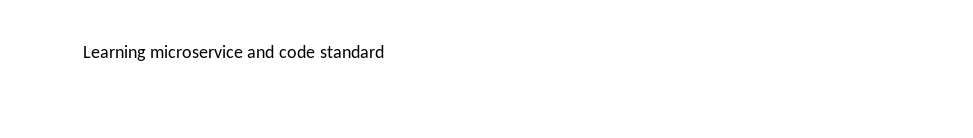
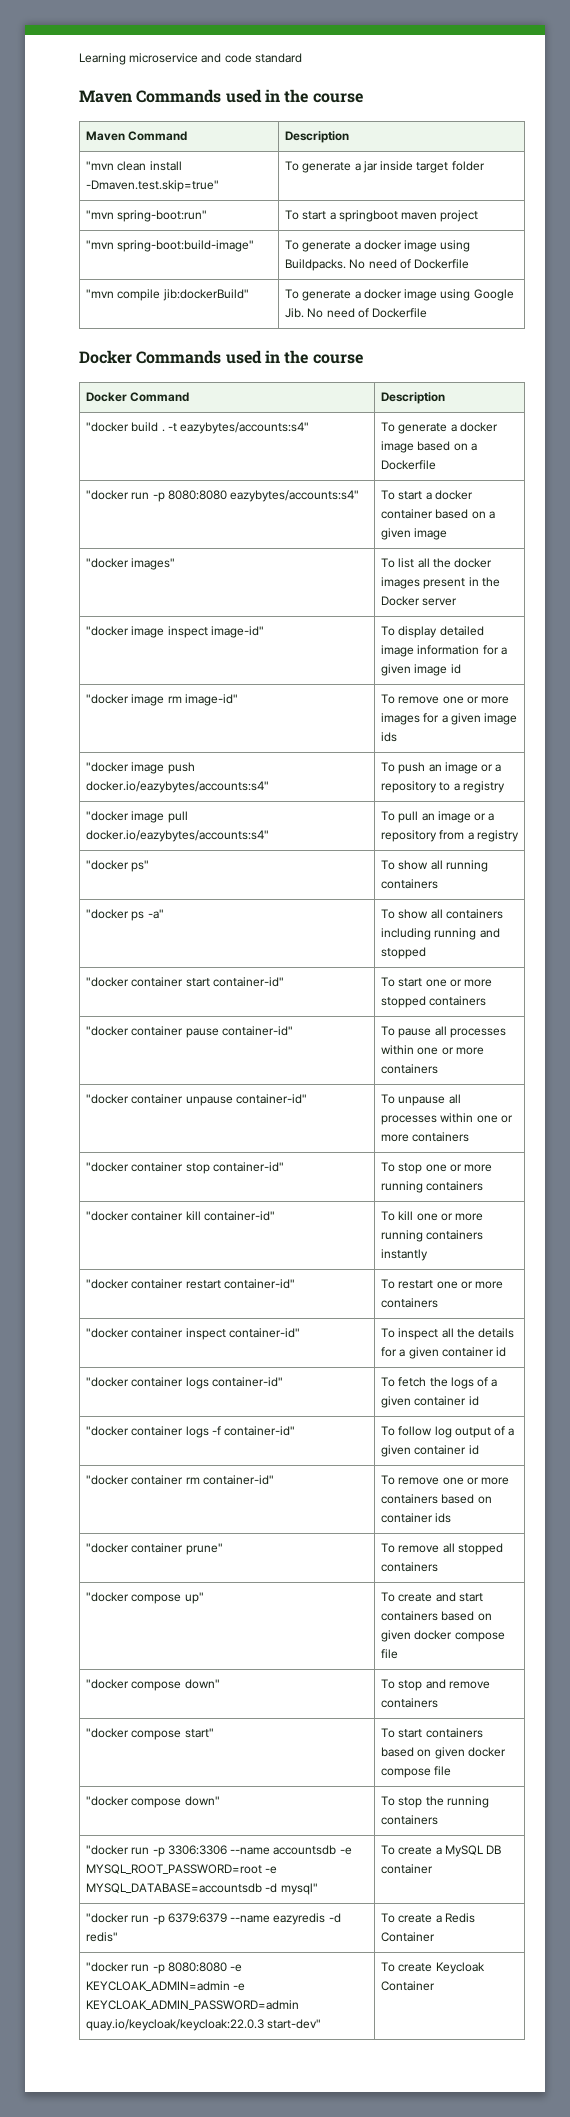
(384, 51) none -> [79,89,363,103] [86,131,188,141] [285,131,350,143] [86,161,182,171] [86,180,220,192] [285,161,485,173] [86,210,208,222] [285,210,479,222] [86,240,255,252] [285,240,471,252] [285,259,470,271] [86,289,249,301] [285,289,514,301] [285,308,428,318] [79,350,363,364] [86,392,190,402] [381,392,446,404] [86,422,310,434] [381,422,498,434] [381,441,477,453] [381,460,437,470] [86,490,360,502] [381,490,473,500] [381,509,495,519] [381,528,448,540] [86,558,176,570] [381,558,493,568] [381,577,500,589] [381,596,458,606] [86,626,264,638] [381,626,484,638] [381,645,507,657] [381,664,461,676] [86,694,238,706] [381,694,510,704] [381,713,518,725] [381,732,398,742] [86,762,195,774] [86,781,270,793] [381,762,502,774] [381,781,505,793] [86,811,188,823] [86,830,270,842] [381,811,495,823] [381,830,519,842] [86,860,150,872] [381,860,488,872] [381,879,439,889] [86,909,164,921] [381,909,503,919] [381,928,500,940] [381,947,427,959] [86,977,284,987] [381,977,493,987] [381,996,487,1008] [86,1026,293,1038] [381,1026,506,1038] [381,1045,484,1055] [381,1064,439,1074] [86,1094,307,1106] [381,1094,461,1106] [381,1113,513,1125] [381,1132,470,1142] [86,1162,284,1174] [381,1162,493,1174] [381,1181,484,1193] [86,1211,275,1221] [381,1211,484,1221] [381,1230,484,1242] [381,1249,429,1261] [86,1279,295,1289] [381,1279,504,1289] [381,1298,439,1308] [86,1328,300,1340] [381,1328,515,1340] [381,1347,507,1359] [86,1377,283,1389] [381,1377,498,1389] [381,1396,479,1408] [86,1426,296,1438] [381,1426,515,1438] [381,1445,479,1457] [86,1475,274,1485] [381,1475,510,1485] [381,1494,492,1504] [381,1513,452,1523] [86,1543,223,1555] [381,1543,503,1555] [381,1562,439,1572] [86,1592,204,1604] [381,1592,483,1602] [381,1611,492,1621] [381,1630,505,1642] [381,1649,399,1659] [86,1679,220,1691] [381,1679,490,1691] [381,1698,439,1708] [86,1728,214,1740] [381,1728,483,1738] [381,1747,506,1759] [381,1766,452,1778] [86,1796,220,1808] [381,1796,489,1808] [381,1815,439,1825] [86,1845,352,1857] [86,1864,278,1874] [86,1883,318,1895] [381,1845,502,1857] [381,1864,434,1874] [86,1913,341,1925] [86,1932,119,1942] [381,1913,475,1923] [381,1932,436,1942] [86,1962,243,1974] [86,1981,246,1991] [86,2000,300,2010] [86,2019,322,2031] [381,1962,485,1974] [381,1981,436,1991] // Maven Commands used in the course // Maven Command | Description // "mvn clean install -Dmaven.test.skip=true" | To generate a jar inside target folder // "mvn spring-boot:run" | To start a springboot maven project // "mvn spring-boot:build-image" | To generate a docker image using Buildpacks. No need of Dockerfile // "mvn compile jib:dockerBuild" | To generate a docker image using Google Jib. No need of Dockerfile // Docker Commands used in the course // Docker Command | Description // "docker build . -t eazybytes/accounts:s4" | To generate a docker image based on a Dockerfile // "docker run -p 8080:8080 eazybytes/accounts:s4" | To start a docker container based on a given image // "docker images" | To list all the docker images present in the Docker server // "docker image inspect image-id" | To display detailed image information for a given image id // "docker image rm image-id" | To remove one or more images for a given image ids // "docker image push docker.io/eazybytes/accounts:s4" | To push an image or a repository to a registry // "docker image pull docker.io/eazybytes/accounts:s4" | To pull an image or a repository from a registry // "docker ps" | To show all running containers // "docker ps -a" | To show all containers including running and stopped // "docker container start container-id" | To start one or more stopped containers // "docker container pause container-id" | To pause all processes within one or more containers // "docker container unpause container-id" | To unpause all processes within one or more containers // "docker container stop container-id" | To stop one or more running containers // "docker container kill container-id" | To kill one or more running containers instantly // "docker container restart container-id" | To restart one or more containers // "docker container inspect container-id" | To inspect all the details for a given container id // "docker container logs container-id" | To fetch the logs of a given container id // "docker container logs -f container-id" | To follow log output of a given container id // "docker container rm container-id" | To remove one or more containers based on container ids // "docker container prune" | To remove all stopped containers // "docker compose up" | To create and start containers based on given docker compose file // "docker compose down" | To stop and remove containers // "docker compose start" | To start containers based on given docker compose file // "docker compose down" | To stop the running containers // "docker run -p 3306:3306 --name accountsdb -e MYSQL_ROOT_PASSWORD=root -e MYSQL_DATABASE=accountsdb -d mysql" | To create a MySQL DB container // "docker run -p 6379:6379 --name eazyredis -d redis" | To create a Redis Container // "docker run -p 8080:8080 -e KEYCLOAK_ADMIN=admin -e KEYCLOAK_ADMIN_PASSWORD=admin quay.io/keycloak/keycloak:22.0.3 start-dev" | To create Keycloak Container

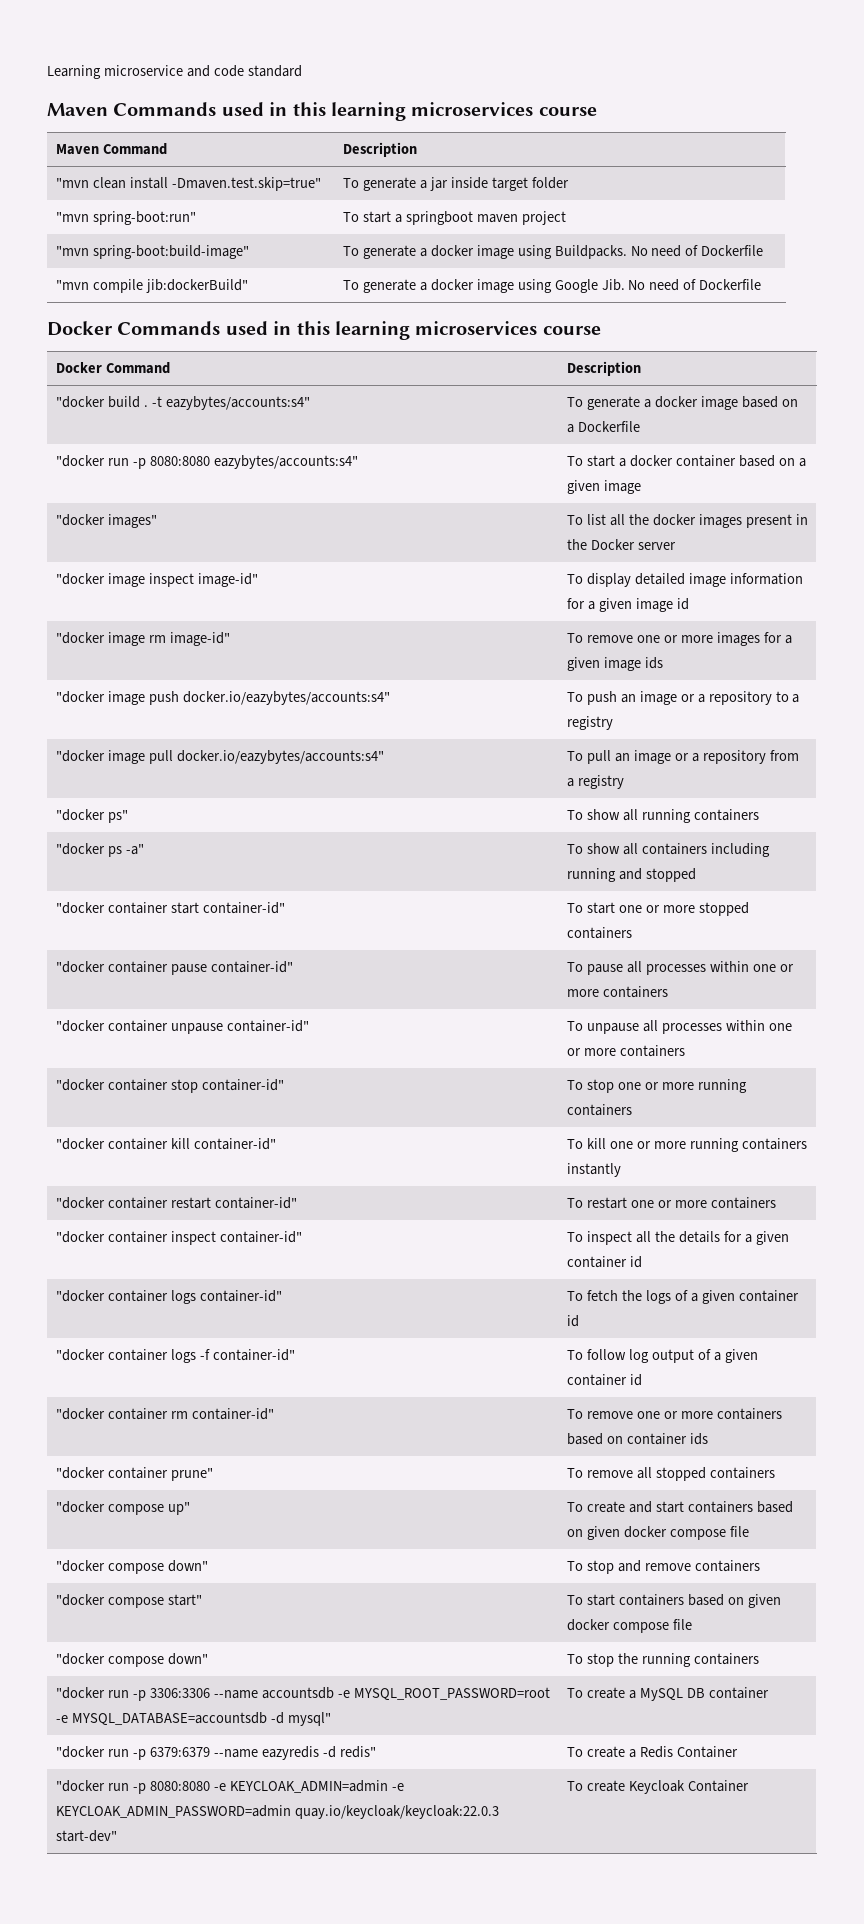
[284,89,309,103] the -> [292,102,534,121] this learning microservices
[284,350,309,364] the -> [296,321,538,340] this learning microservices

